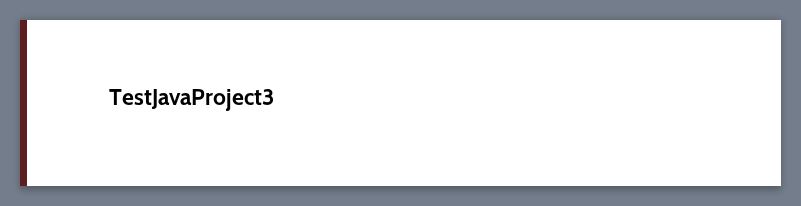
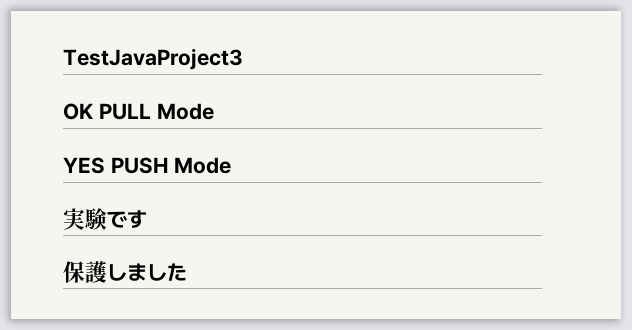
(274, 100) none -> [63,103,214,120] [63,157,231,174] [63,208,147,230] [63,261,187,283] // OK PULL Mode // YES PUSH Mode // 実験です // 保護しました

